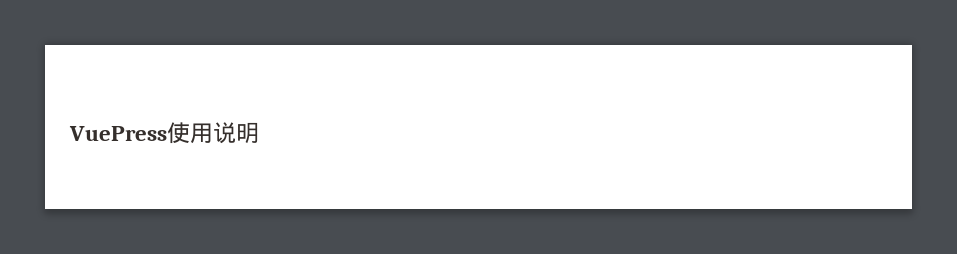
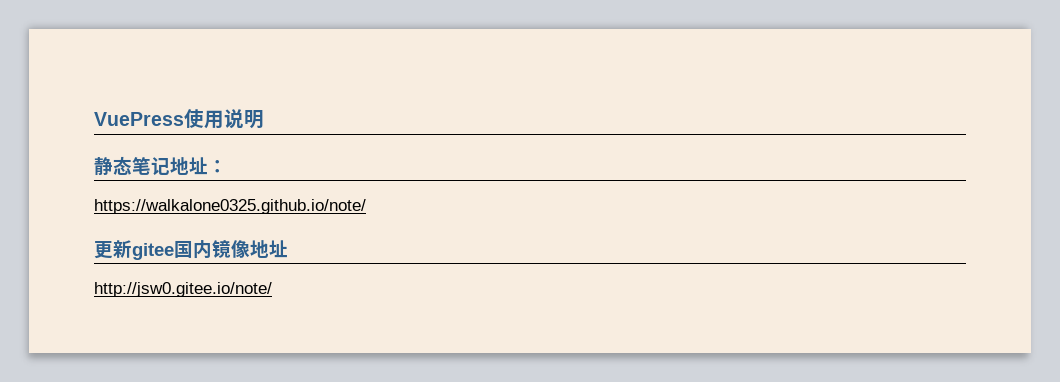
(259, 133) none -> [94,156,227,176] [94,199,366,214] [94,239,288,260] [94,282,272,297] // 静态笔记地址： // https://walkalone0325.github.io/note/ // 更新gitee国内镜像地址 // http://jsw0.gitee.io/note/

